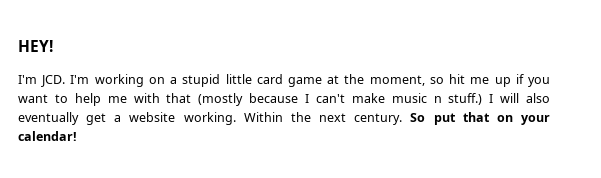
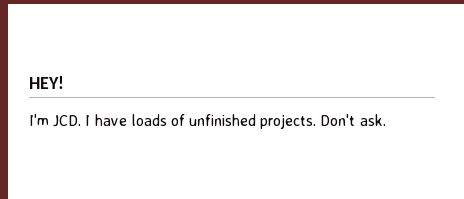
[70,74,551,87] [18,93,550,106] [18,112,550,125] [18,131,77,141] I'm working on a stupid little card game at the moment, so hit me up if you want to help me with that (mostly because I can't make music n stuff.) I will also eventually get a website working. Within the next century. So put that on your calendar! -> [85,114,386,129] I have loads of unfinished projects. Don't ask.

